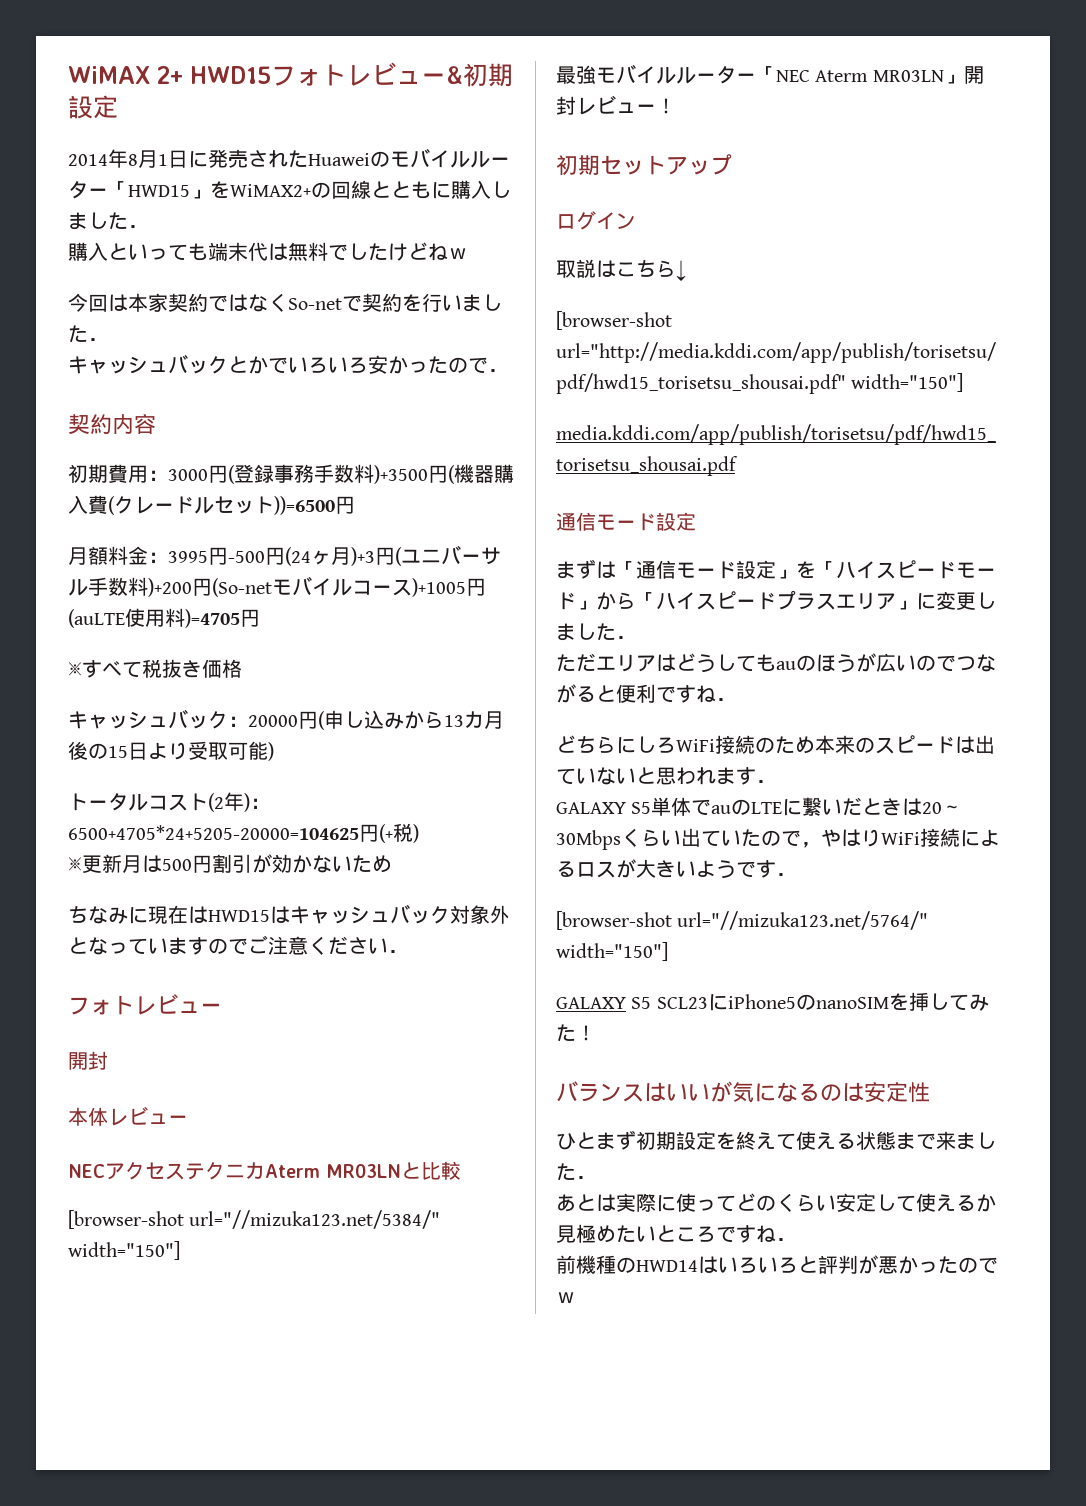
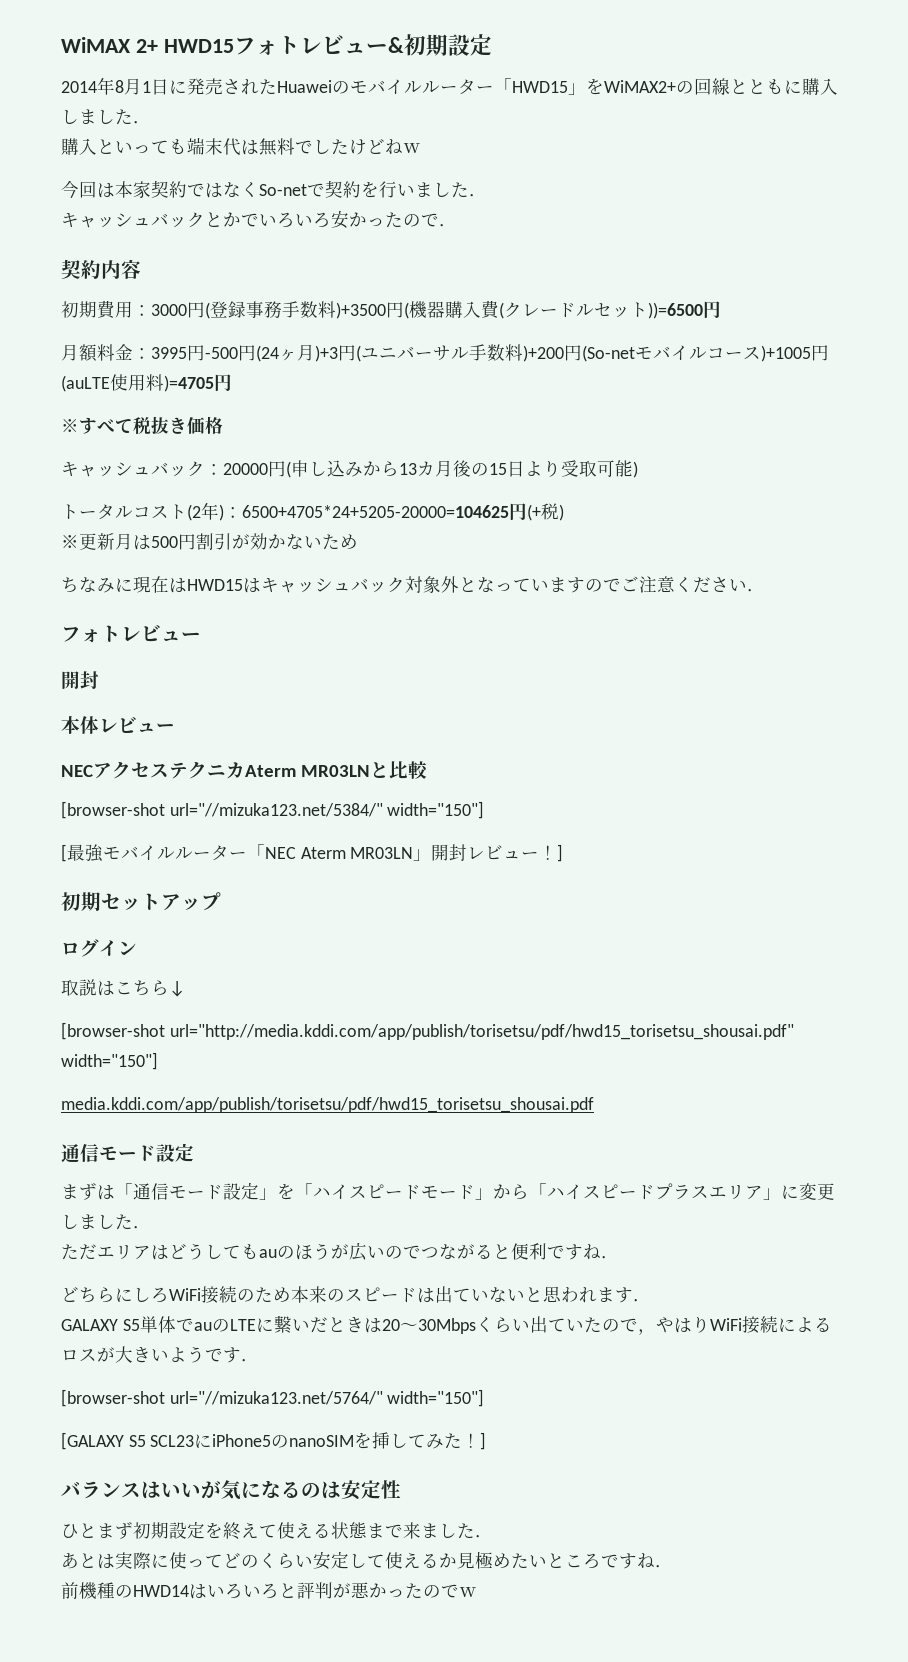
(180, 1250) none -> [61,844,67,862] [
(676, 106) none -> [557,844,564,862] ]
[556,997,626,1009] GALAXY -> [61,1432,124,1450] [GALAXY
(596, 1033) none -> [480,1432,487,1450] ]

